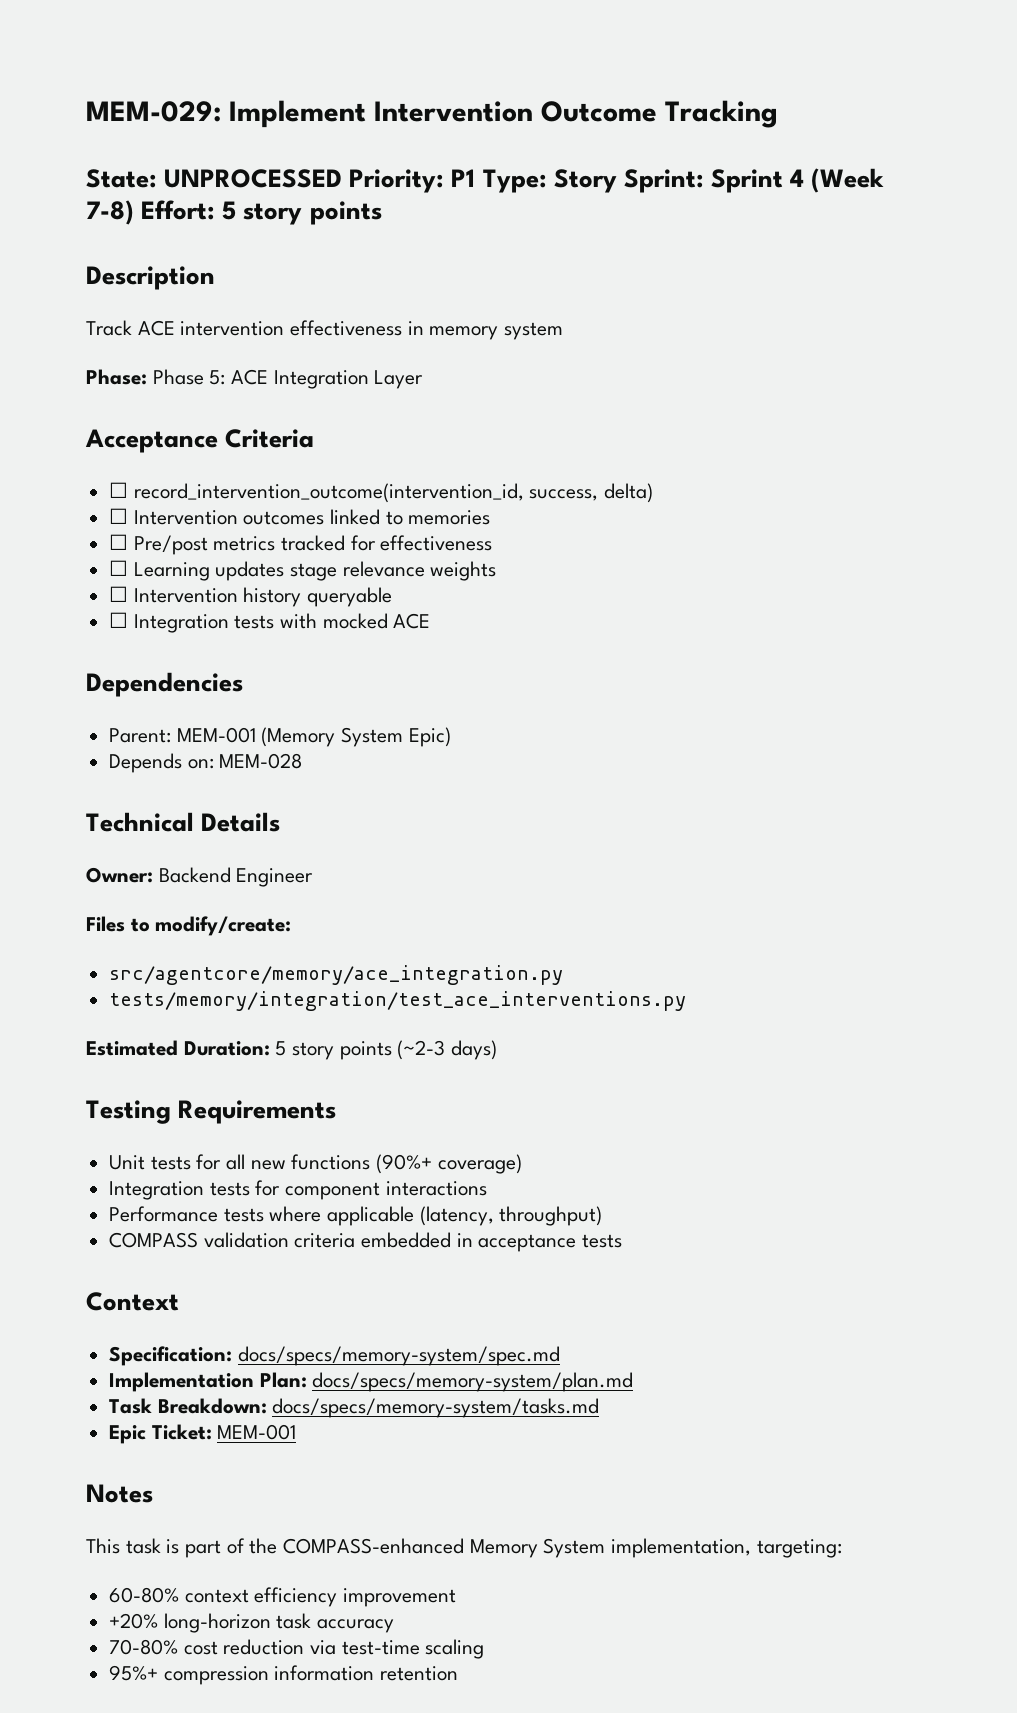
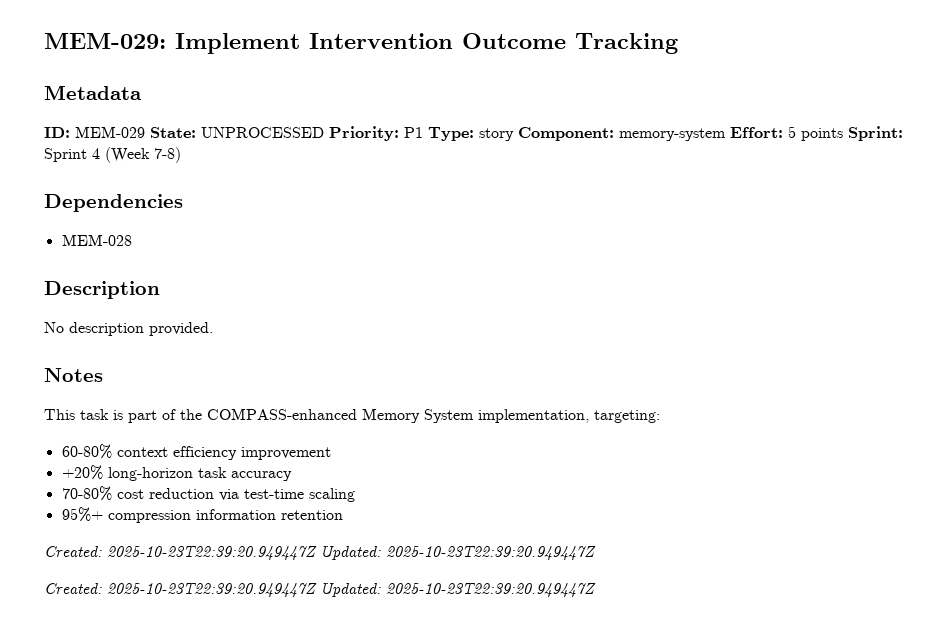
(778, 114) none -> [44,85,142,100] [44,126,145,138] Metadata // ID: MEM-029
[553,169,617,193] Story -> [479,126,843,141] story Component: memory-system Effort: 5 points
[141,200,382,225] [86,266,215,290] [86,320,564,340] [86,369,424,389] [85,429,315,453] [109,482,654,503] [109,508,491,525] [109,534,493,555] [109,560,497,581] [109,586,393,607] [109,612,431,633] [86,672,243,697] [109,727,451,747] [109,753,303,773] [86,812,281,832] [86,867,314,887] [86,916,292,936] [109,965,564,985] [109,991,687,1011] [86,1040,498,1060] [86,1100,337,1124] [109,1154,522,1174] [109,1180,487,1200] [109,1206,603,1226] [109,1232,623,1252] [86,1292,179,1311] [109,1346,560,1366] [109,1372,634,1392] [109,1398,600,1418] [109,1424,297,1444] Effort: 5 story points // Description // Track ACE intervention effectiveness in memory system // Phase: Phase 5: ACE Integration Layer // Acceptance Criteria // ☐ record_intervention_outcome(intervention_id, success, delta) // ☐ Intervention outcomes linked to memories // ☐ Pre/post metrics tracked for effectiveness // ☐ Learning updates stage relevance weights // ☐ Intervention history queryable // ☐ Integration tests with mocked ACE // Dependencies // Parent: MEM-001 (Memory System Epic) // Depends on: MEM-028 // Technical Details // Owner: Backend Engineer // Files to modify/create: // src/agentcore/memory/ace_integration.py // tests/memory/integration/test_ace_interventions.py // Estimated Duration: 5 story points (~2-3 days) // Testing Requirements // Unit tests for all new functions (90%+ coverage) // Integration tests for component interactions // Performance tests where applicable (latency, throughput) // COMPASS validation criteria embedded in acceptance tests // Context // Specification: docs/specs/memory-system/spec.md // Implementation Plan: docs/specs/memory-system/plan.md // Task Breakdown: docs/specs/memory-system/tasks.md // Epic Ticket: MEM-001 -> [44,194,183,212] [61,234,132,246] [44,281,160,299] [44,322,213,336] // Dependencies // MEM-028 // Description // No description provided.
(459, 1673) none -> [44,546,596,560] [44,583,596,597] // Created: 2025-10-23T22:39:20.949447Z Updated: 2025-10-23T22:39:20.949447Z // Created: 2025-10-23T22:39:20.949447Z Updated: 2025-10-23T22:39:20.949447Z

